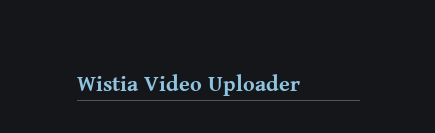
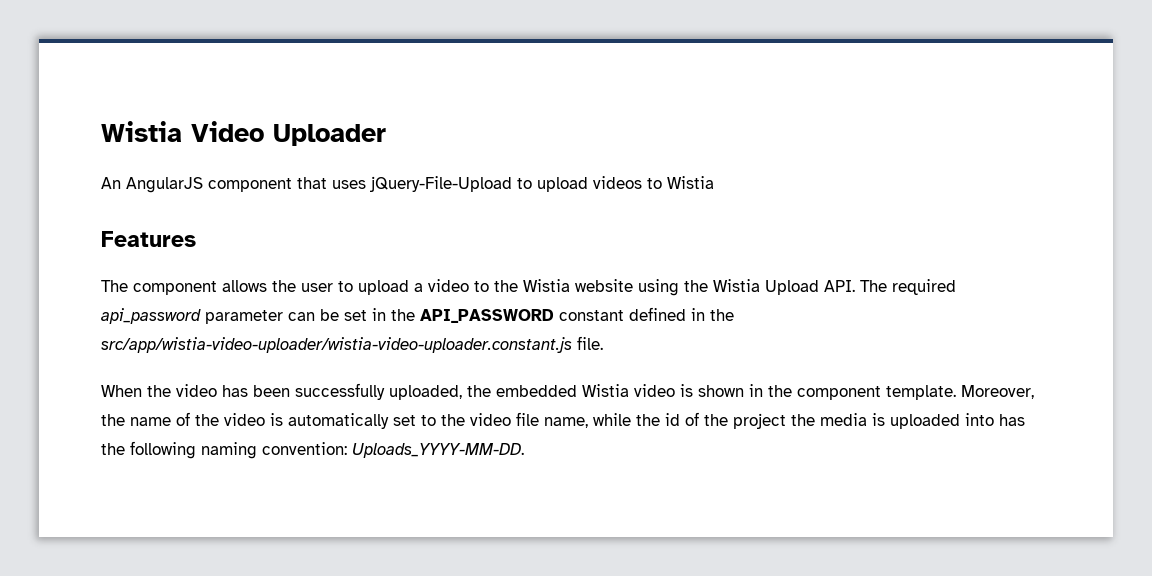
(300, 85) none -> [101,176,714,193] [101,231,196,247] [101,279,956,296] [101,307,734,324] [101,336,603,353] [101,383,1034,400] [101,412,1025,429] [101,441,524,459] // An AngularJS component that uses jQuery-File-Upload to upload videos to Wistia // Features // The component allows the user to upload a video to the Wistia website using the Wistia Upload API. The required api_password parameter can be set in the API_PASSWORD constant defined in the src/app/wistia-video-uploader/wistia-video-uploader.constant.js file. // When the video has been successfully uploaded, the embedded Wistia video is shown in the component template. Moreover, the name of the video is automatically set to the video file name, while the id of the project the media is uploaded into has the following naming convention: Uploads_YYYY-MM-DD.

